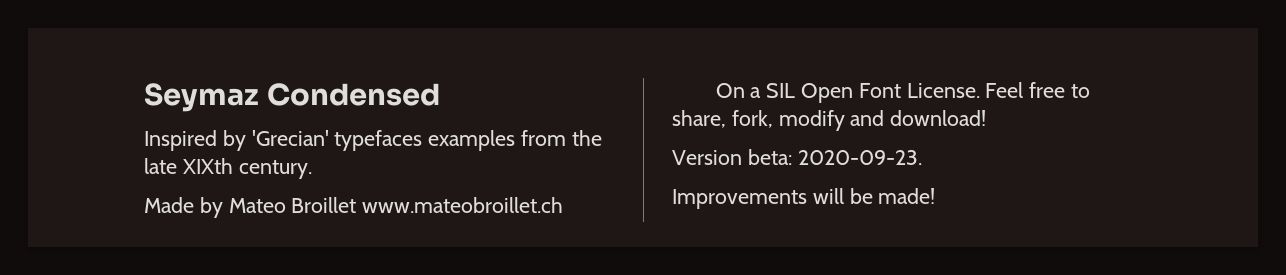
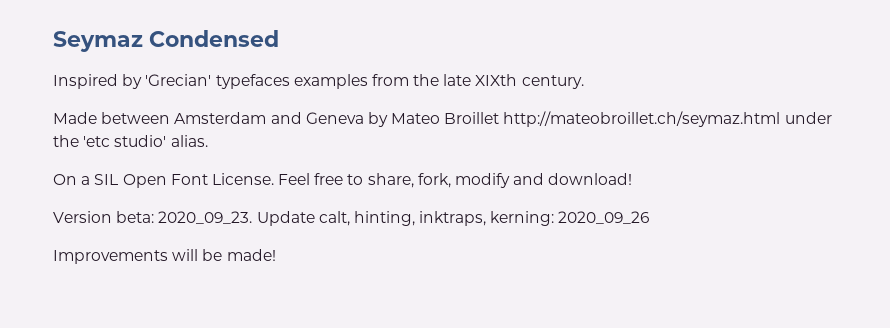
[199,197,564,218] by Mateo Broillet www.mateobroillet.ch -> [101,111,832,127] [53,135,208,147] between Amsterdam and Geneva by Mateo Broillet http://mateobroillet.ch/seymaz.html under the 'etc studio' alias.
[797,150,922,165] 2020-09-23. -> [158,211,650,226] 2020_09_23. Update calt, hinting, inktraps, kerning: 2020_09_26

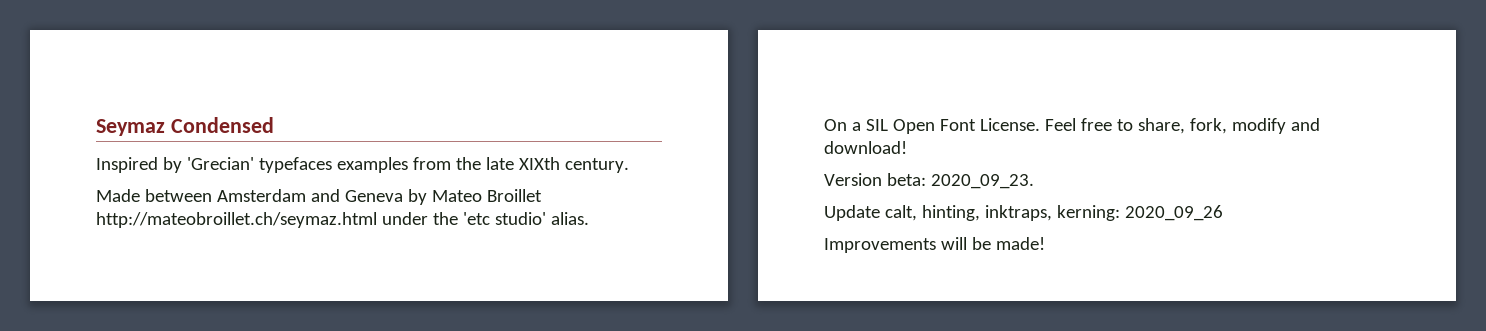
(253, 217) none -> (1034, 181) //

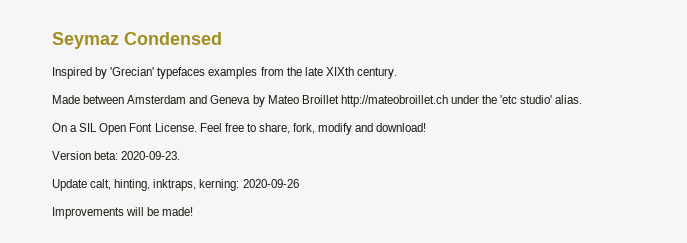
[96,212,377,228] http://mateobroillet.ch/seymaz.html -> [340,95,448,107] http://mateobroillet.ch
[930,174,1034,189] 2020_09_23. -> [121,151,181,160] 2020-09-23.
[1124,205,1223,221] 2020_09_26 -> [242,179,299,188] 2020-09-26

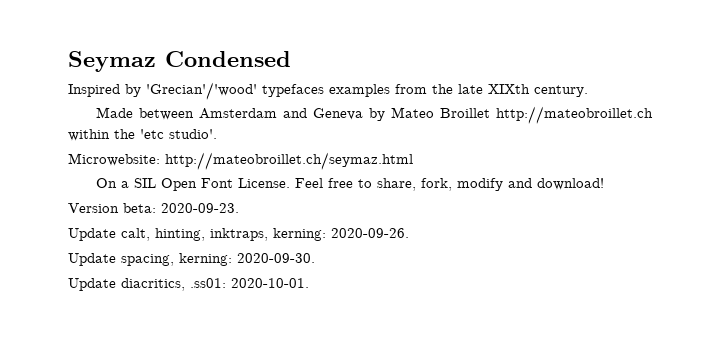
[110,67,155,76] 'Grecian' -> [146,82,257,100] 'Grecian'/'wood'
[450,95,479,104] under -> [68,129,110,141] within
[520,95,583,104] studio' alias. -> [169,129,217,139] [68,152,413,170] studio'. // Microwebsite: http://mateobroillet.ch/seymaz.html
[242,179,299,188] [52,207,194,219] 2020-09-26 // Improvements will be made! -> [331,228,409,238] [68,253,315,266] [68,278,309,291] 2020-09-26. // Update spacing, kerning: 2020-09-30. // Update diacritics, .ss01: 2020-10-01.

